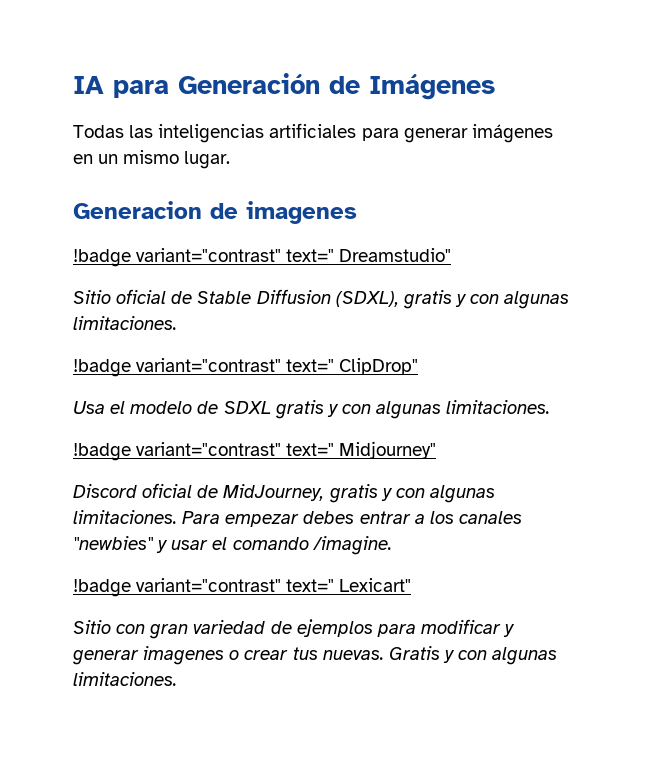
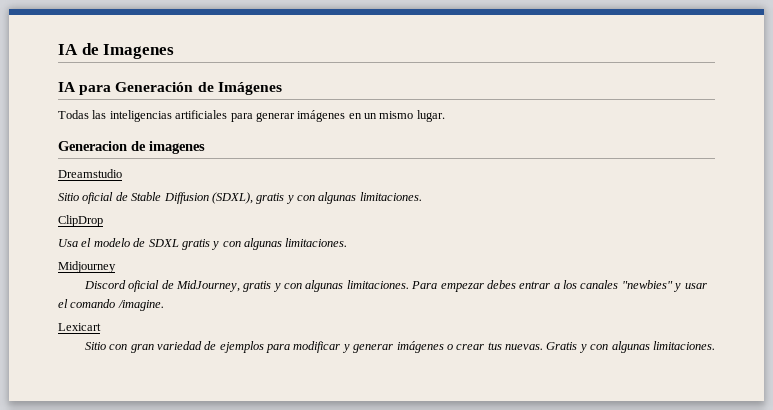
[73,76,104,94] IA -> [58,43,175,59] [58,82,76,92] IA de Imagenes // IA
[73,248,452,267] !badge variant="contrast" text=" Dreamstudio" -> [58,169,122,178] Dreamstudio
[73,358,419,377] !badge variant="contrast" text=" ClipDrop" -> [58,215,103,227] ClipDrop
[73,441,437,461] !badge variant="contrast" text=" Midjourney" -> [58,261,116,273] Midjourney
[73,578,412,597] !badge variant="contrast" text=" Lexicart" -> [58,323,101,331] Lexicart
[143,646,225,665] imagenes -> [396,341,444,353] imágenes

